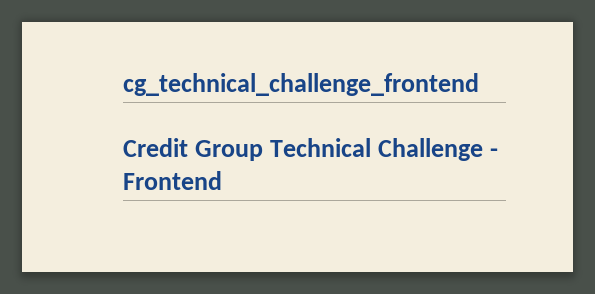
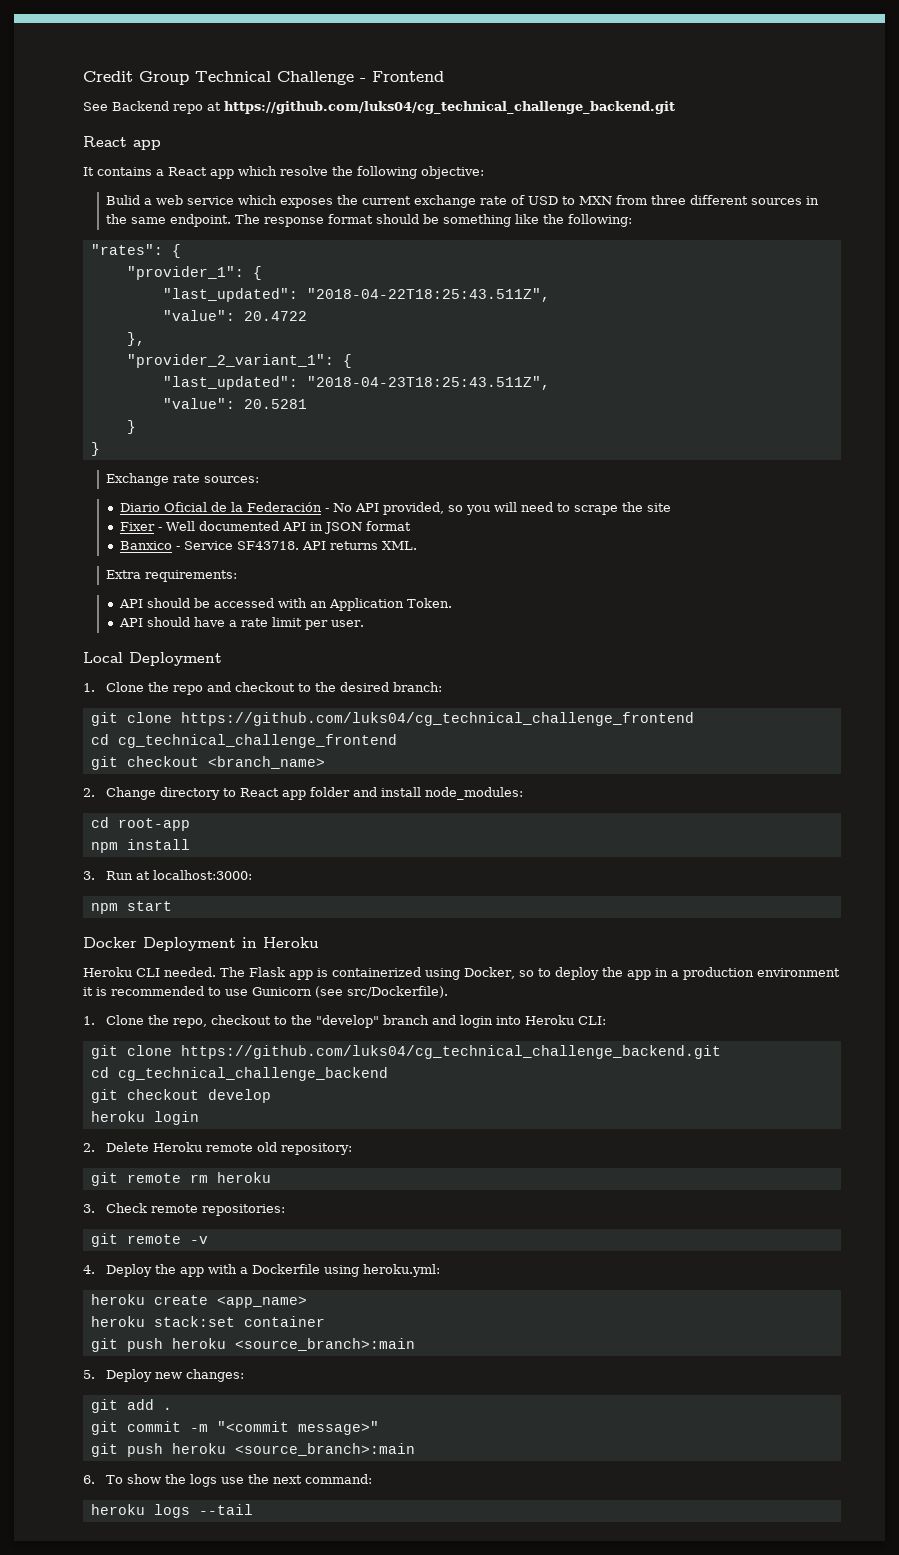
[123,73,479,96] cg_technical_challenge_frontend // -> (83, 76) none
(222, 180) none -> [83,101,675,114] [83,136,161,150] [83,166,484,179] [105,195,819,208] [105,214,632,227] [90,244,181,258] [126,266,262,280] [162,288,550,302] [162,310,307,321] [126,332,145,346] [126,354,352,368] [162,376,550,390] [162,398,307,409] [126,420,136,434] [90,442,100,456] [105,473,259,486] [119,502,671,515] [119,521,411,534] [119,541,417,550] [105,570,237,582] [118,598,452,611] [118,617,364,630] [83,652,222,666] [83,682,442,695] [90,712,694,726] [90,734,397,748] [90,756,325,770] [83,787,523,800] [90,817,190,831] [90,839,190,853] [83,870,252,880] [90,901,172,914] [83,937,319,951] [83,967,840,980] [83,986,448,998] [83,1015,606,1028] [90,1045,721,1059] [90,1067,388,1081] [90,1089,271,1103] [90,1111,199,1125] [83,1142,352,1155] [90,1172,271,1186] [83,1203,285,1216] [90,1233,208,1247] [83,1264,440,1277] [90,1294,307,1308] [90,1316,325,1327] [90,1338,415,1352] [83,1369,244,1382] [90,1399,172,1413] [90,1421,379,1435] [90,1443,415,1457] [83,1474,372,1487] [90,1504,253,1518] // See Backend repo at https://github.com/luks04/cg_technical_challenge_backend.git // React app // It contains a React app which resolve the following objective: // Bulid a web service which exposes the current exchange rate of USD to MXN from three different sources in the same endpoint. The response format should be something like the following: // "rates": { // "provider_1": { // "last_updated": "2018-04-22T18:25:43.511Z", // "value": 20.4722 // }, // "provider_2_variant_1": { // "last_updated": "2018-04-23T18:25:43.511Z", // "value": 20.5281 // } // } // Exchange rate sources: // Diario Oficial de la Federación - No API provided, so you will need to scrape the site // Fixer - Well documented API in JSON format // Banxico - Service SF43718. API returns XML. // Extra requirements: // API should be accessed with an Application Token. // API should have a rate limit per user. // Local Deployment // 1. Clone the repo and checkout to the desired branch: // git clone https://github.com/luks04/cg_technical_challenge_frontend // cd cg_technical_challenge_frontend // git checkout <branch_name> // 2. Change directory to React app folder and install node_modules: // cd root-app // npm install // 3. Run at localhost:3000: // npm start // Docker Deployment in Heroku // Heroku CLI needed. The Flask app is containerized using Docker, so to deploy the app in a production environment it is recommended to use Gunicorn (see src/Dockerfile). // 1. Clone the repo, checkout to the "develop" branch and login into Heroku CLI: // git clone https://github.com/luks04/cg_technical_challenge_backend.git // cd cg_technical_challenge_backend // git checkout develop // heroku login // 2. Delete Heroku remote old repository: // git remote rm heroku // 3. Check remote repositories: // git remote -v // 4. Deploy the app with a Dockerfile using heroku.yml: // heroku create <app_name> // heroku stack:set container // git push heroku <source_branch>:main // 5. Deploy new changes: // git add . // git commit -m "<commit message>" // git push heroku <source_branch>:main // 6. To show the logs use the next command: // heroku logs --tail

